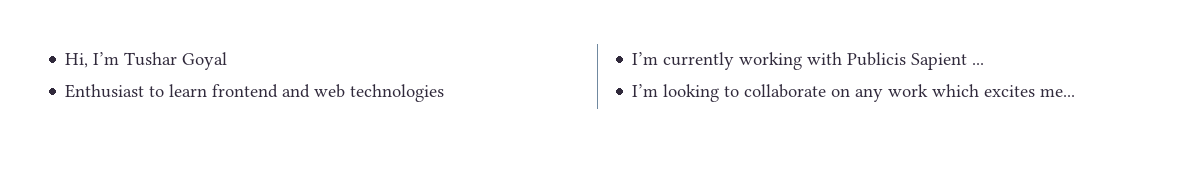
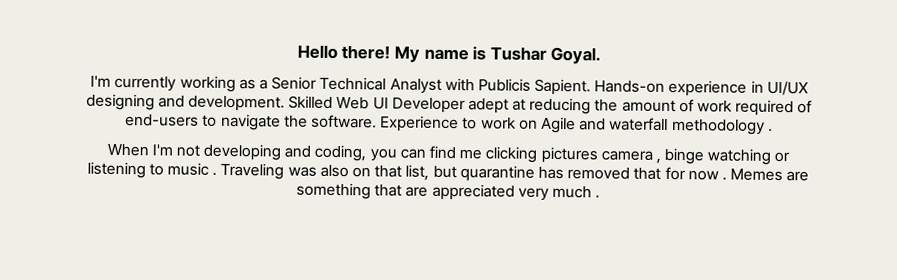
[65,52,228,70] [65,84,445,102] [632,52,985,70] [632,84,1076,102] Hi, I’m Tushar Goyal // Enthusiast to learn frontend and web technologies // I’m currently working with Publicis Sapient ... // I’m looking to collaborate on any work which excites me... -> [296,44,602,65] [90,75,809,97] [85,93,813,117] [125,113,773,135] [106,143,791,165] [86,161,810,182] [295,182,601,201] Hello there! My name is Tushar Goyal. // I'm currently working as a Senior Technical Analyst with Publicis Sapient. Hands-on experience in UI/UX designing and development. Skilled Web UI Developer adept at reducing the amount of work required of end-users to navigate the software. Experience to work on Agile and waterfall methodology . // When I'm not developing and coding, you can find me clicking pictures camera , binge watching or listening to music . Traveling was also on that list, but quarantine has removed that for now . Memes are something that are appreciated very much .

